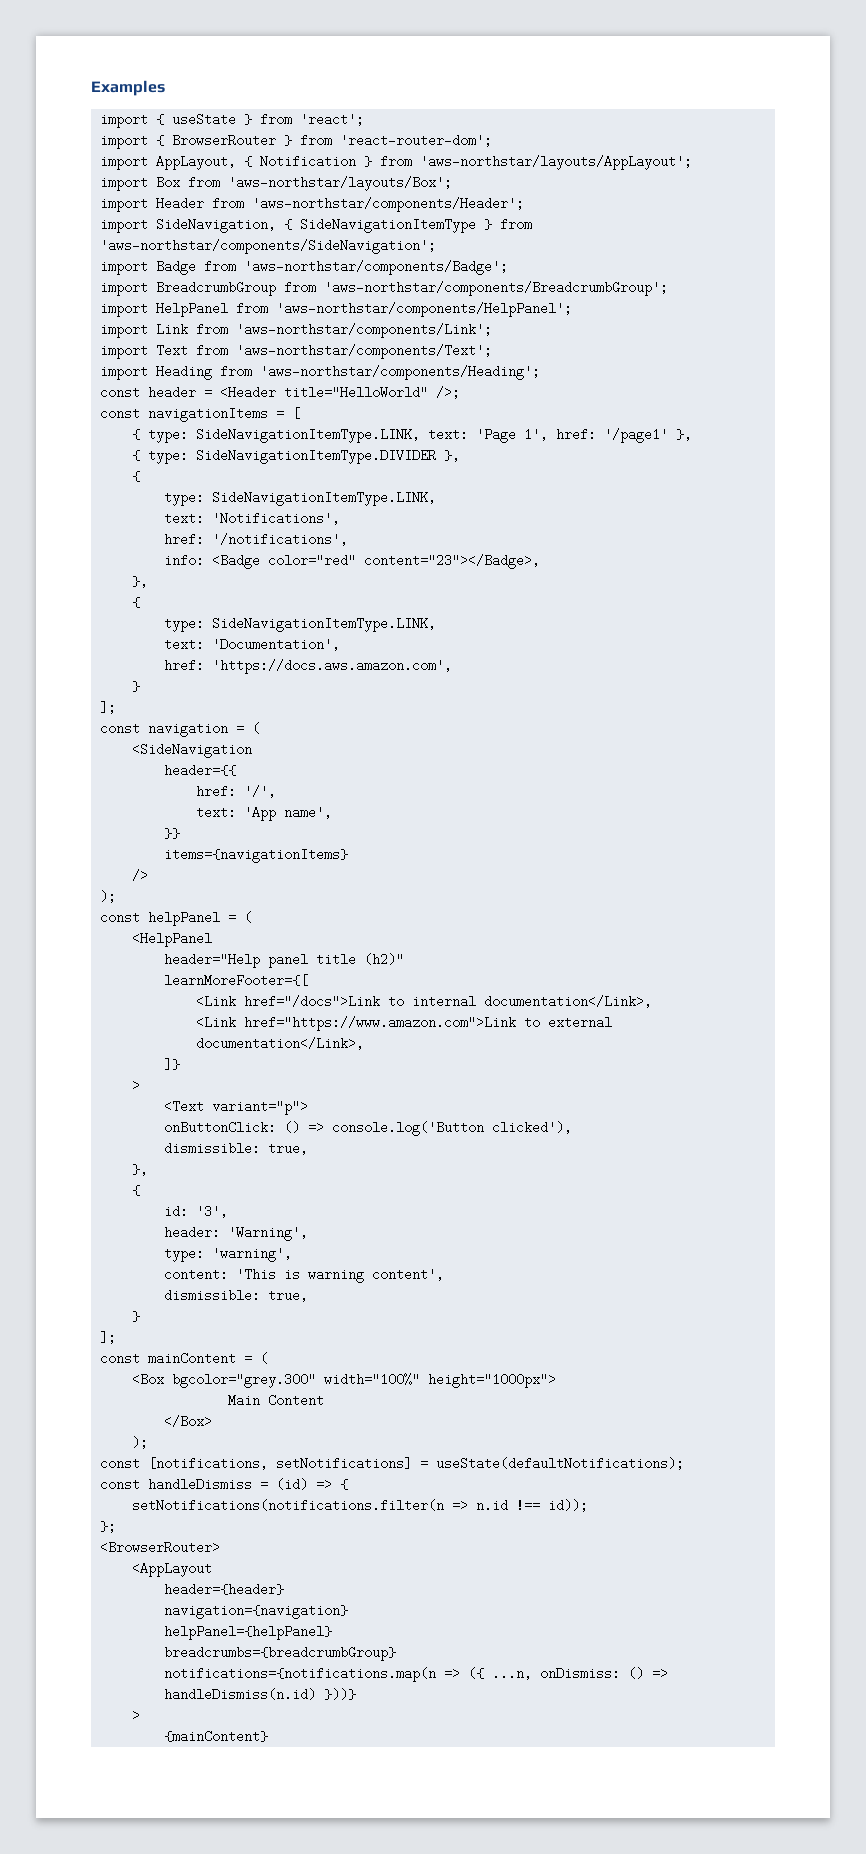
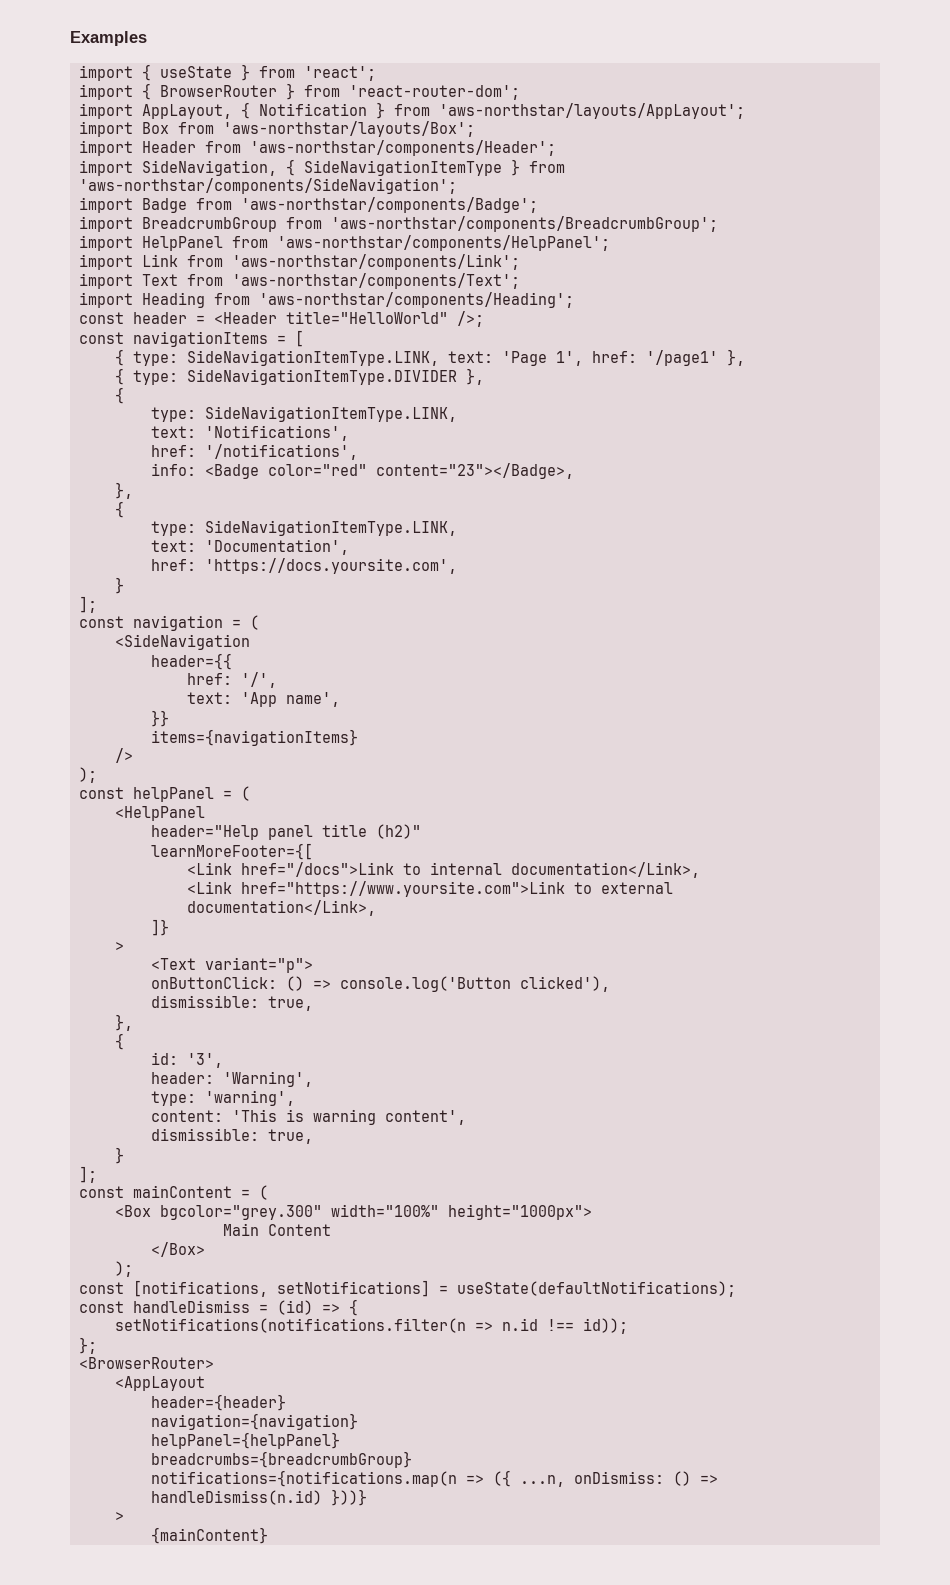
[211,659,452,674] 'https://docs.aws.amazon.com', -> [205,558,458,574] 'https://docs.yoursite.com',
[243,1016,516,1031] href="https://www.amazon.com">Link -> [241,881,566,897] href="https://www.yoursite.com">Link

